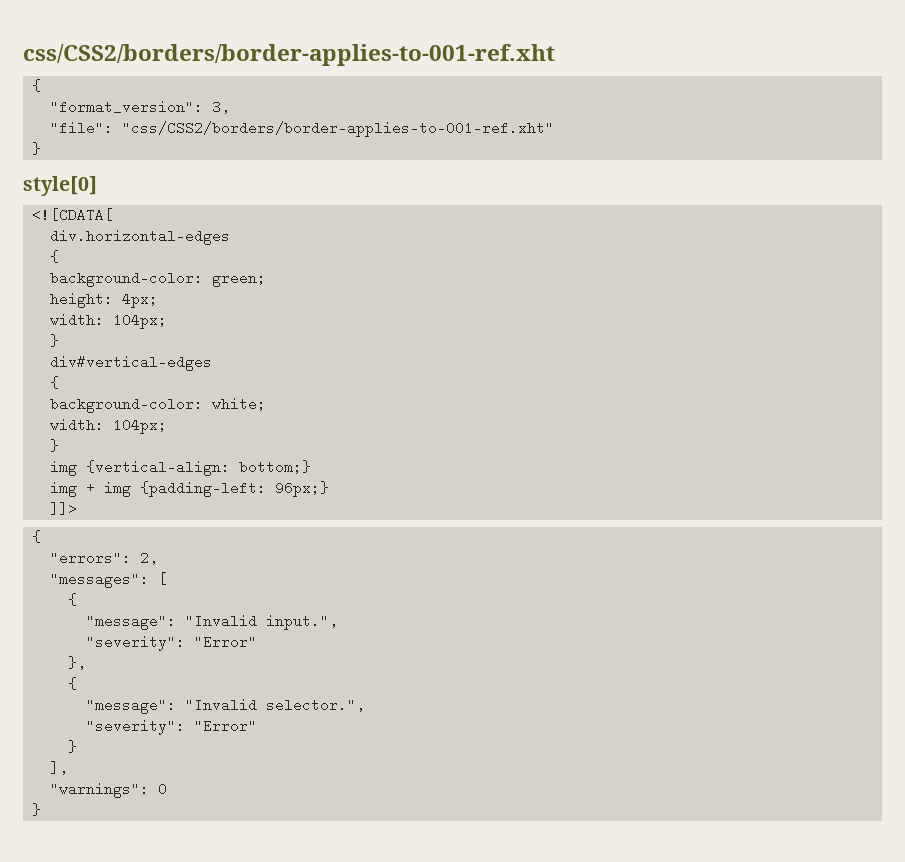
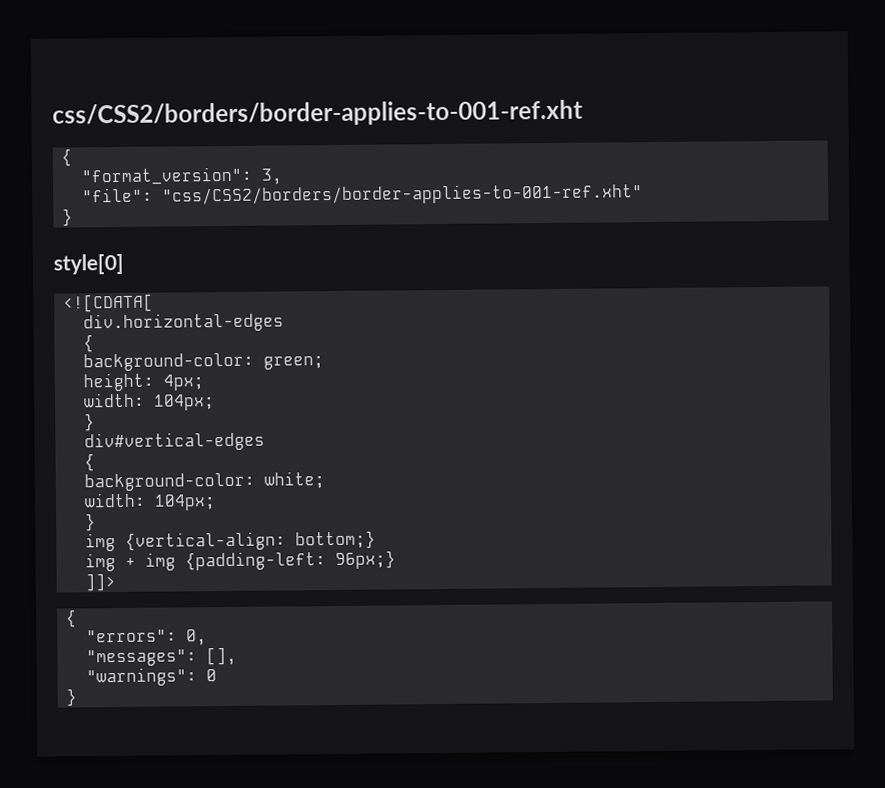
[139,551,158,565] 2, -> [186,629,208,646] 0,
[157,572,167,586] [67,593,77,606] [85,614,338,630] [85,635,257,651] [67,656,86,670] [67,677,77,690] [85,698,365,714] [85,719,257,735] [67,740,77,753] [49,761,68,775] [ // { // "message": "Invalid input.", // "severity": "Error" // }, // { // "message": "Invalid selector.", // "severity": "Error" // } // ], -> [206,646,238,666] [],

